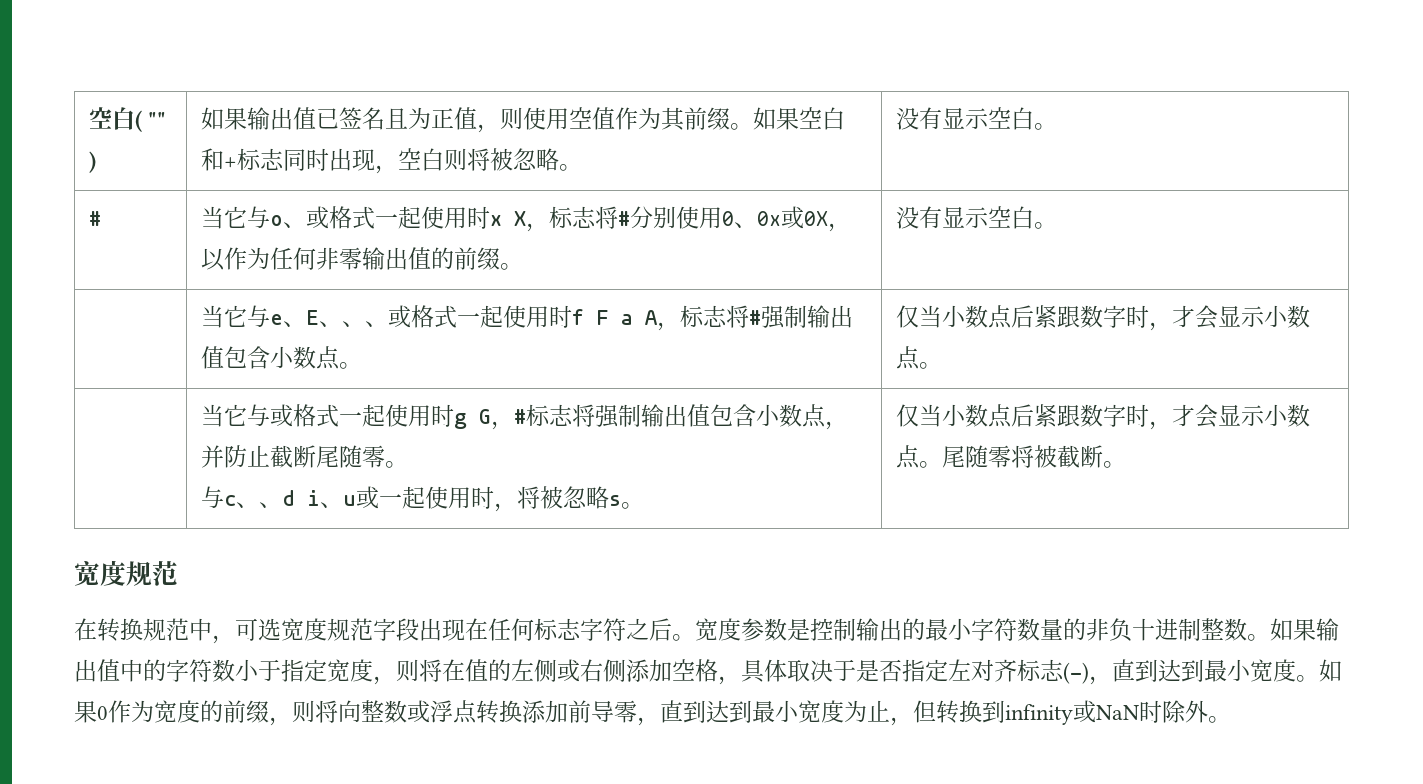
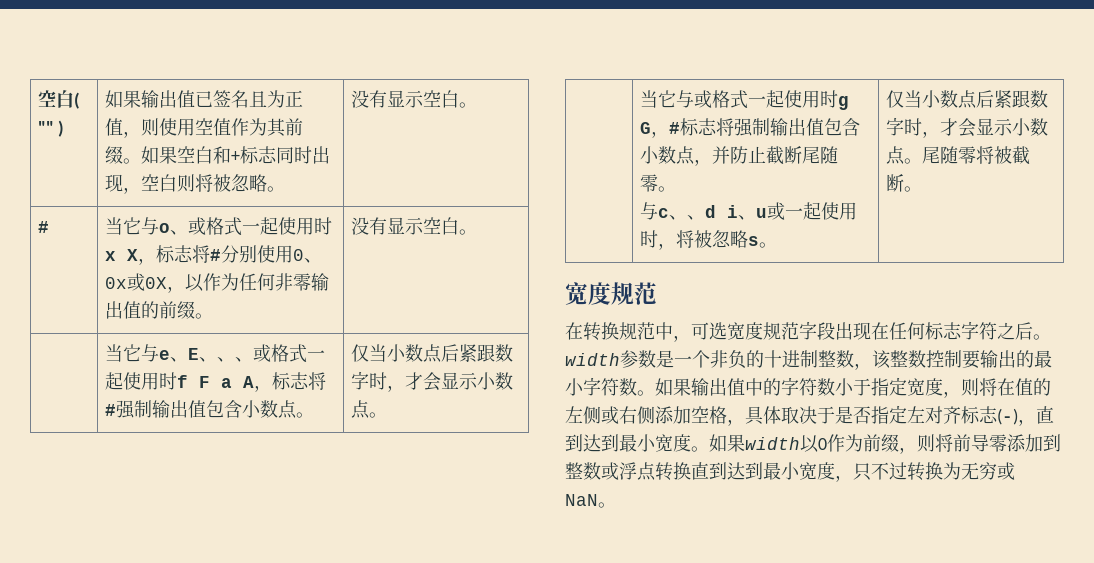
[695,618,1224,642] 宽度参数是控制输出的最小字符数量的非负十进制整 -> [565,350,1052,370] [565,377,619,396] width参数是一个非负的十进制整数，该整数控制要输出的最小字符
(97, 712) none -> [745,435,819,453] width以
[154,700,223,723] 宽度的 -> (863, 443) none
[338,700,361,722] 向 -> [953,434,1061,452] 前导零添加到
[522,700,1208,726] 添加前导零，直到达到最小宽度为止，但转换到infinity或NaN时除外 -> [691,462,1015,482] [565,494,598,506] 直到达到最小宽度，只不过转换为无穷或NaN

